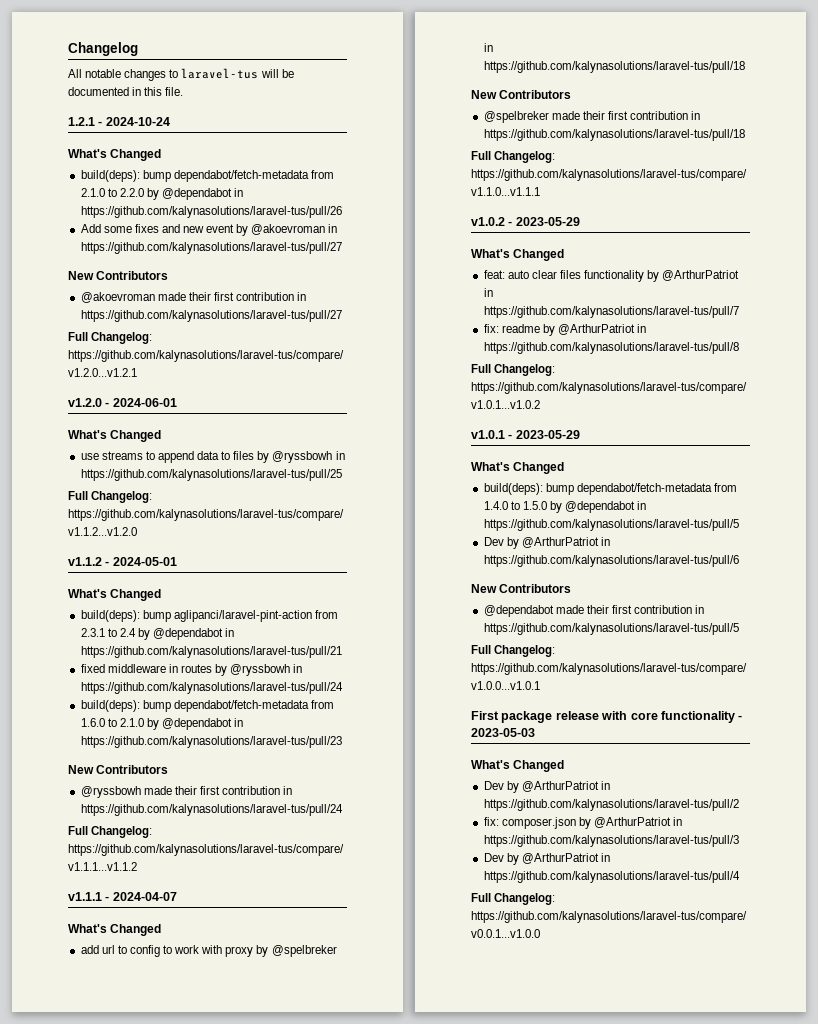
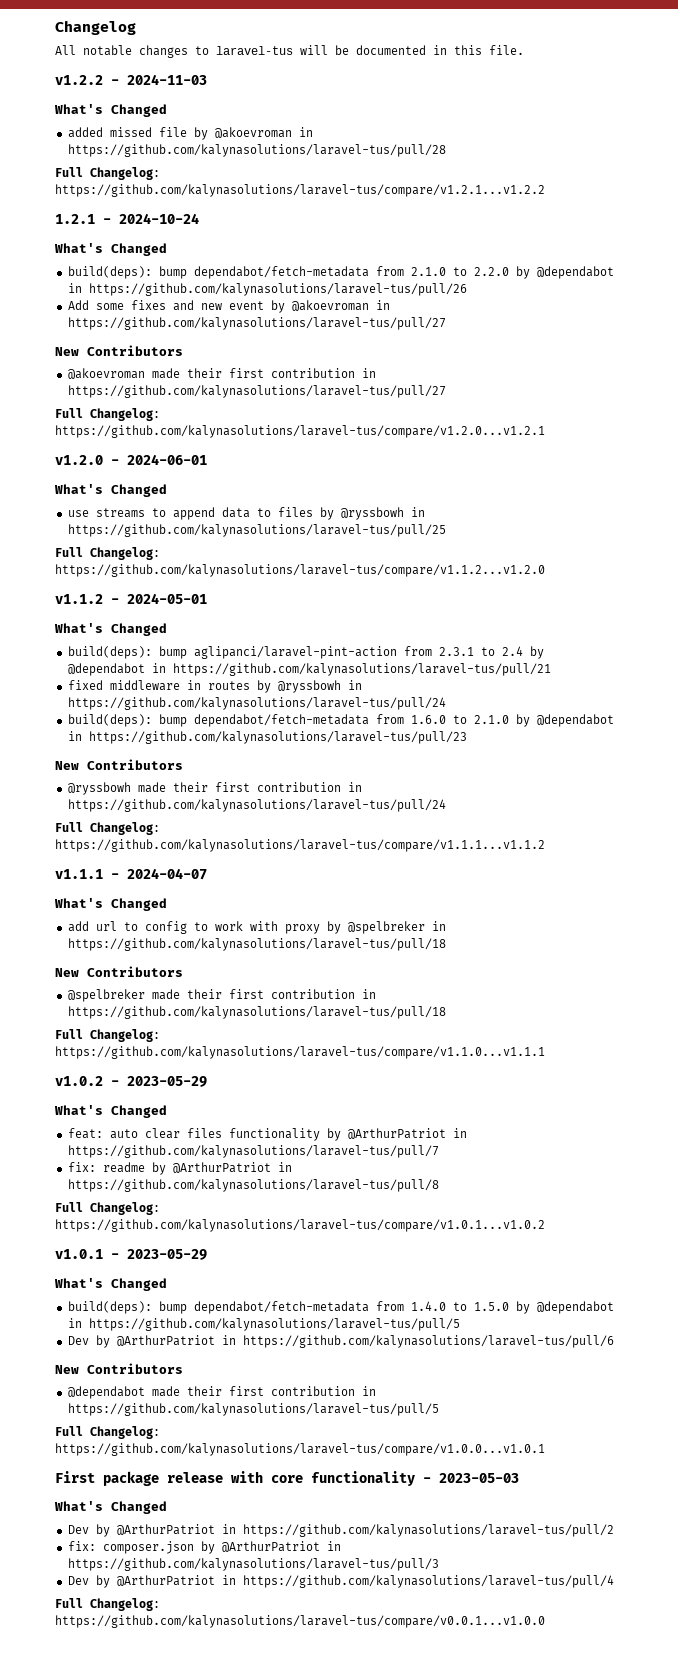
(184, 91) none -> [55,74,207,85] [54,104,167,117] [67,127,313,140] [67,144,446,157] [55,167,160,180] [55,184,545,197] // v1.2.2 - 2024-11-03 // What's Changed // added missed file by @akoevroman in https://github.com/kalynasolutions/laravel-tus/pull/28 // Full Changelog: https://github.com/kalynasolutions/laravel-tus/compare/v1.2.1...v1.2.2

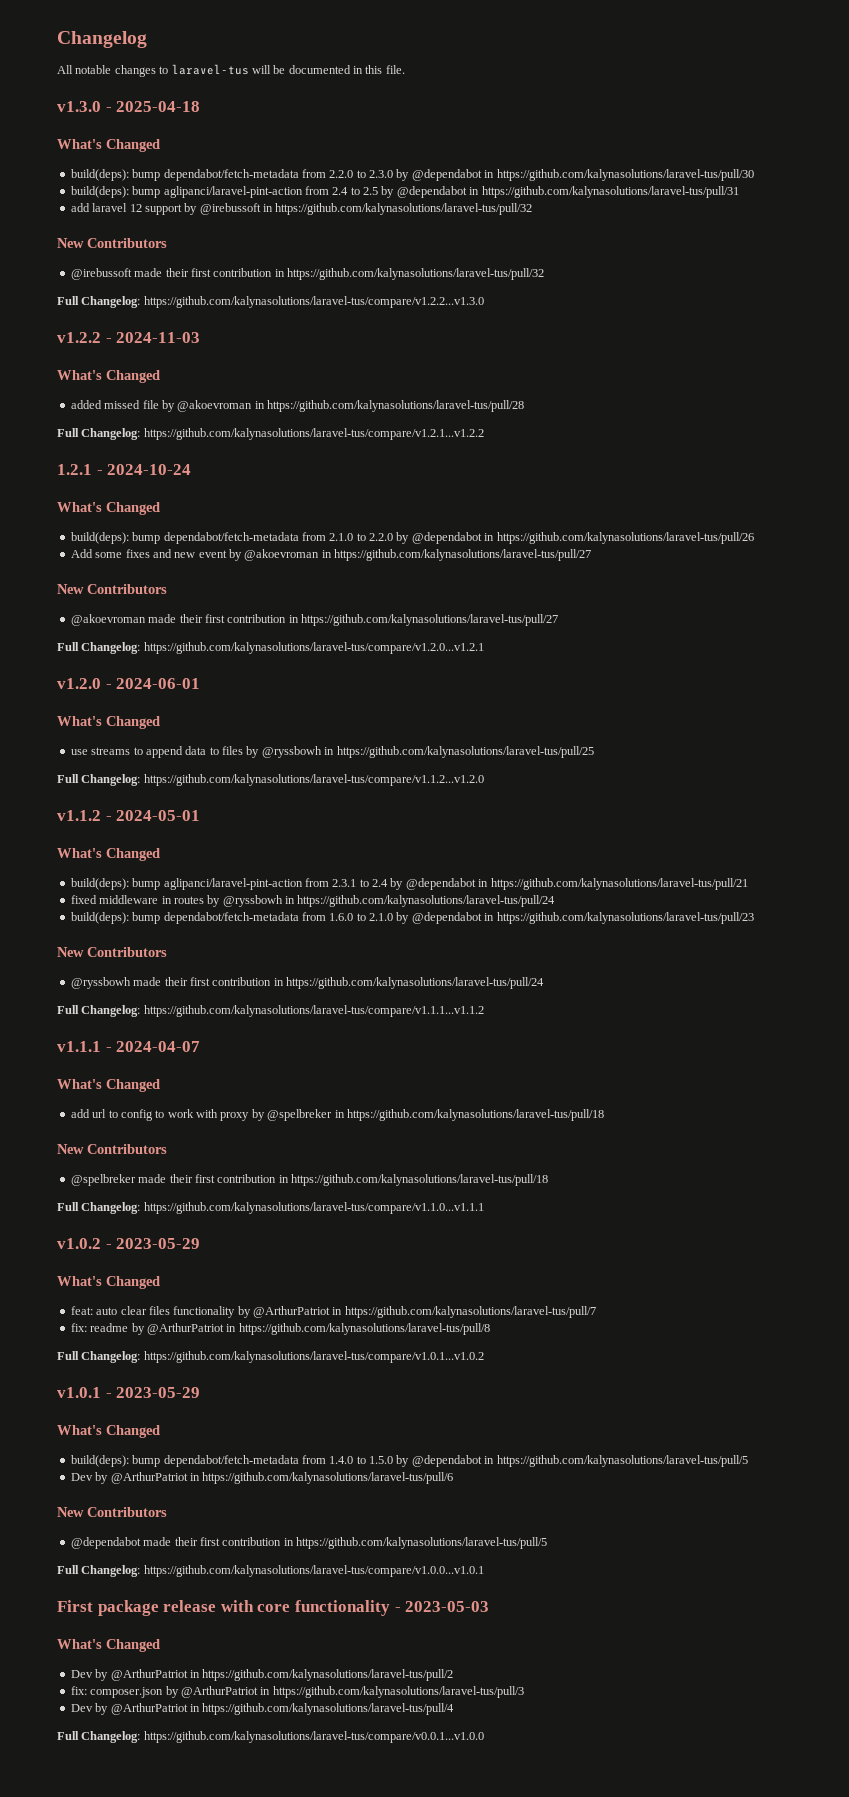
(524, 50) none -> [57,101,201,112] [57,139,160,152] [70,169,754,181] [70,186,739,198] [70,203,533,215] [57,238,167,248] [70,268,544,280] [57,296,484,308] // v1.3.0 - 2025-04-18 // What's Changed // build(deps): bump dependabot/fetch-metadata from 2.2.0 to 2.3.0 by @dependabot in https://github.com/kalynasolutions/laravel-tus/pull/30 // build(deps): bump aglipanci/laravel-pint-action from 2.4 to 2.5 by @dependabot in https://github.com/kalynasolutions/laravel-tus/pull/31 // add laravel 12 support by @irebussoft in https://github.com/kalynasolutions/laravel-tus/pull/32 // New Contributors // @irebussoft made their first contribution in https://github.com/kalynasolutions/laravel-tus/pull/32 // Full Changelog: https://github.com/kalynasolutions/laravel-tus/compare/v1.2.2...v1.3.0

